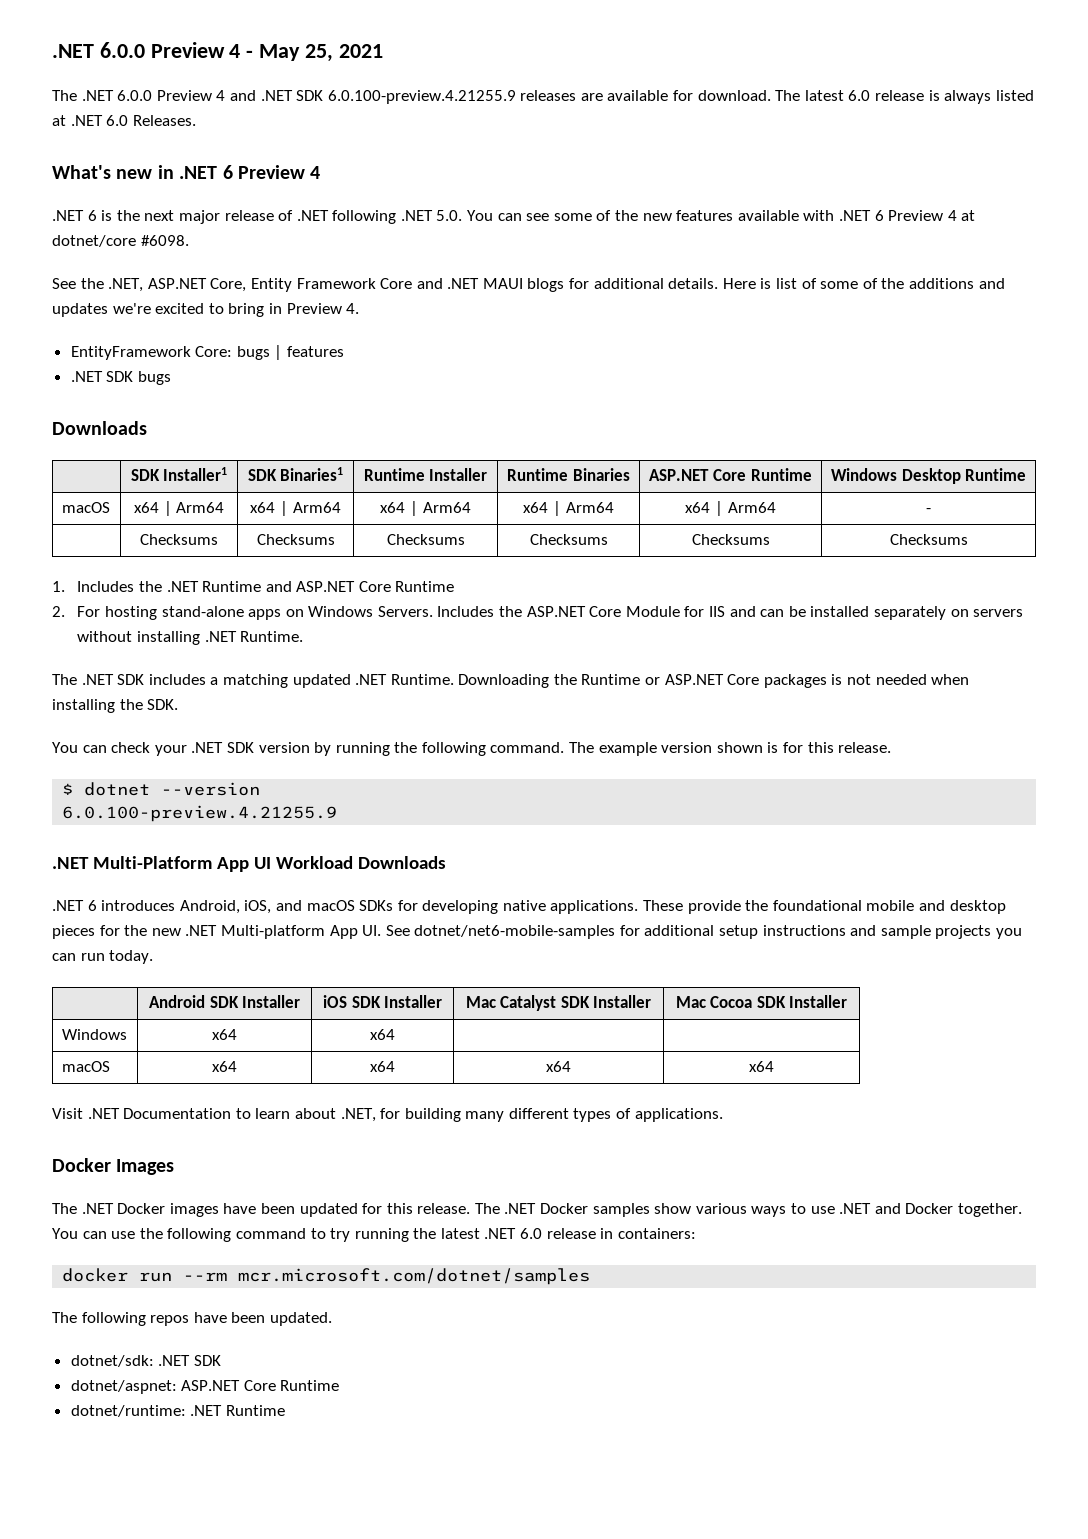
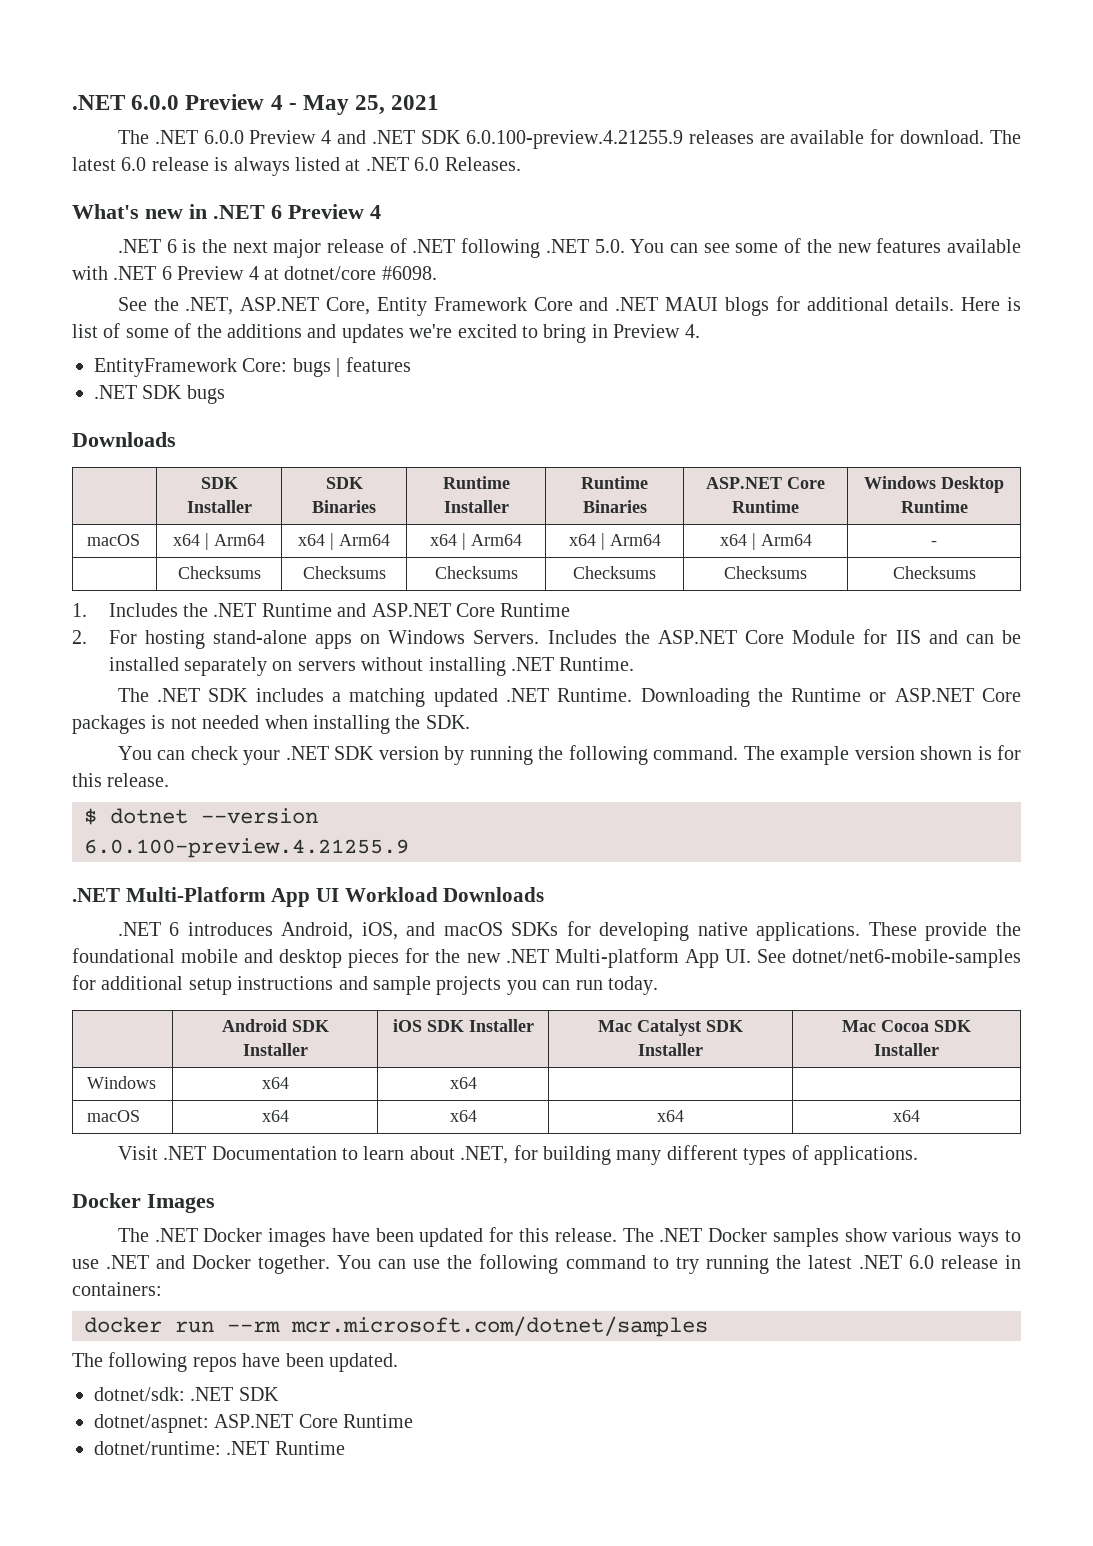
[163,467,228,481] [247,467,344,481] Installer1 | SDK Binaries1 -> [186,500,252,513] [325,477,363,489] [312,500,376,513] Installer | SDK Binaries

